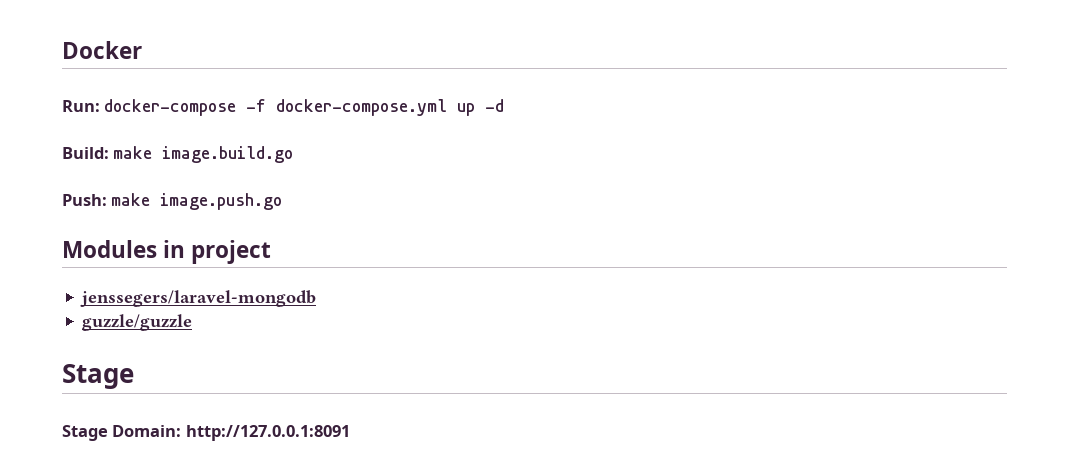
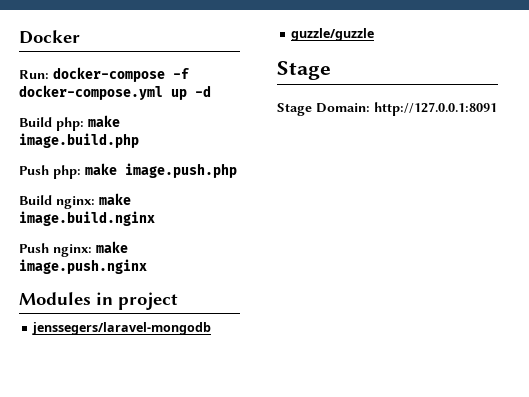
[62,146,294,163] [62,193,283,210] Build: make image.build.go // Push: make image.push.go -> [19,115,120,131] [19,133,139,148] [19,163,237,179] [19,193,131,209] [19,211,155,226] [19,241,128,257] [19,259,147,274] Build php: make image.build.php // Push php: make image.push.php // Build nginx: make image.build.nginx // Push nginx: make image.push.nginx

